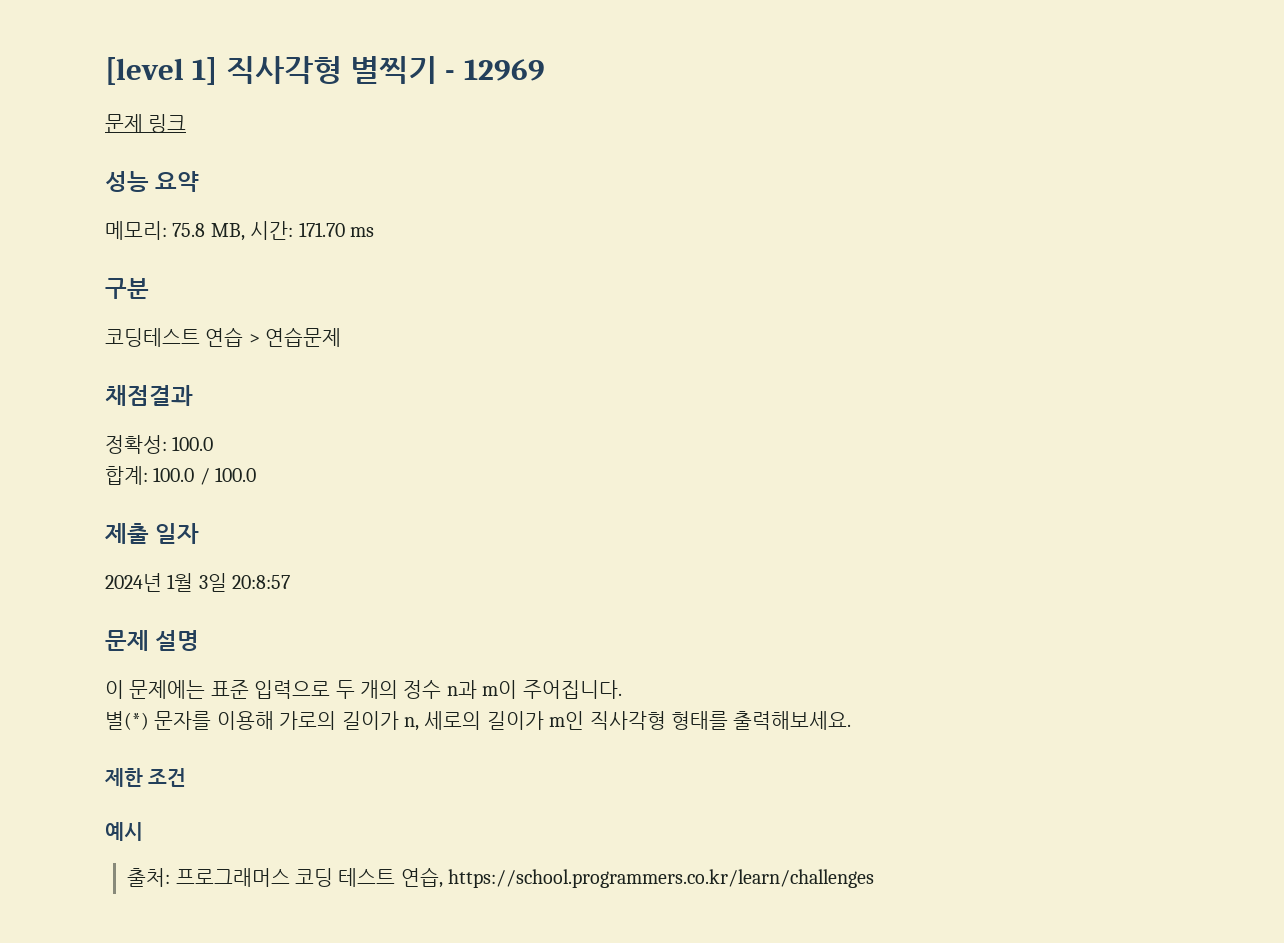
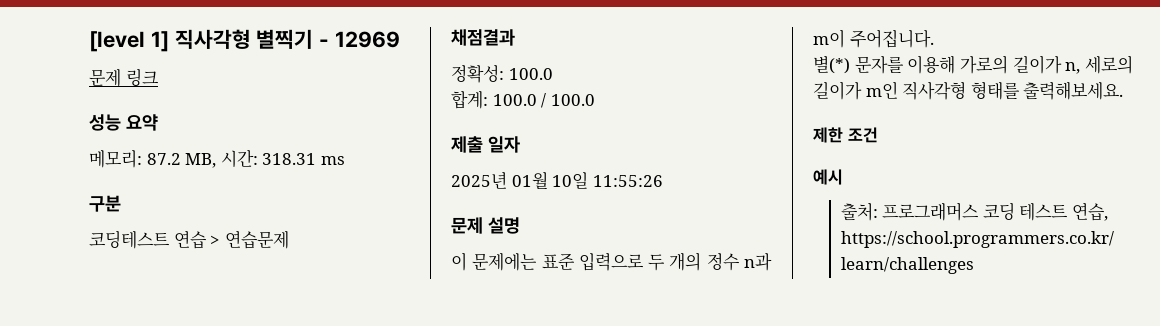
[172,223,206,237] 75.8 -> [146,153,181,165] 87.2
[298,222,345,237] 171.70 -> [262,153,317,165] 318.31
[105,573,291,592] 2024년 1월 3일 20:8:57 -> [451,172,663,189] 2025년 01월 10일 11:55:26

